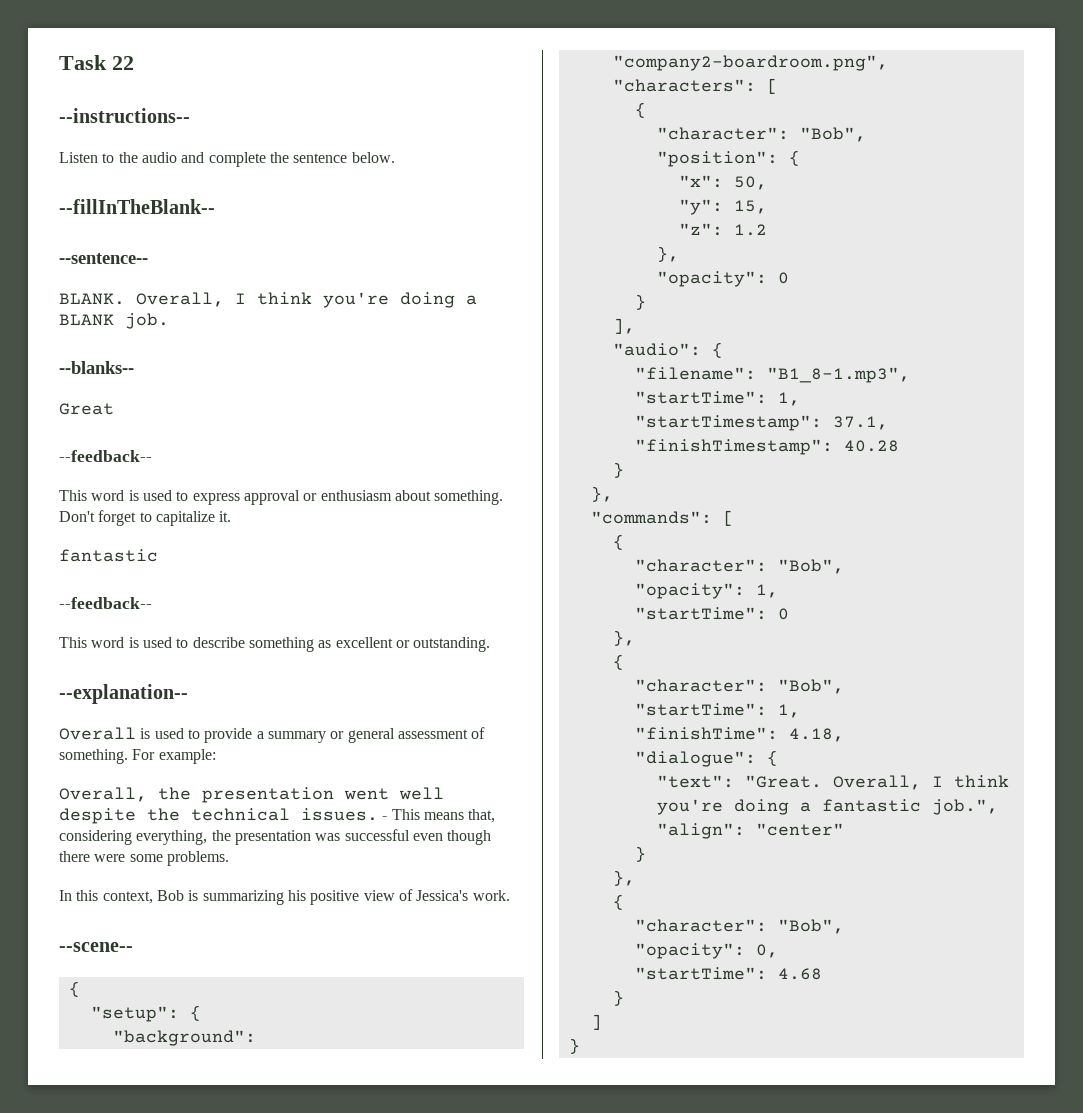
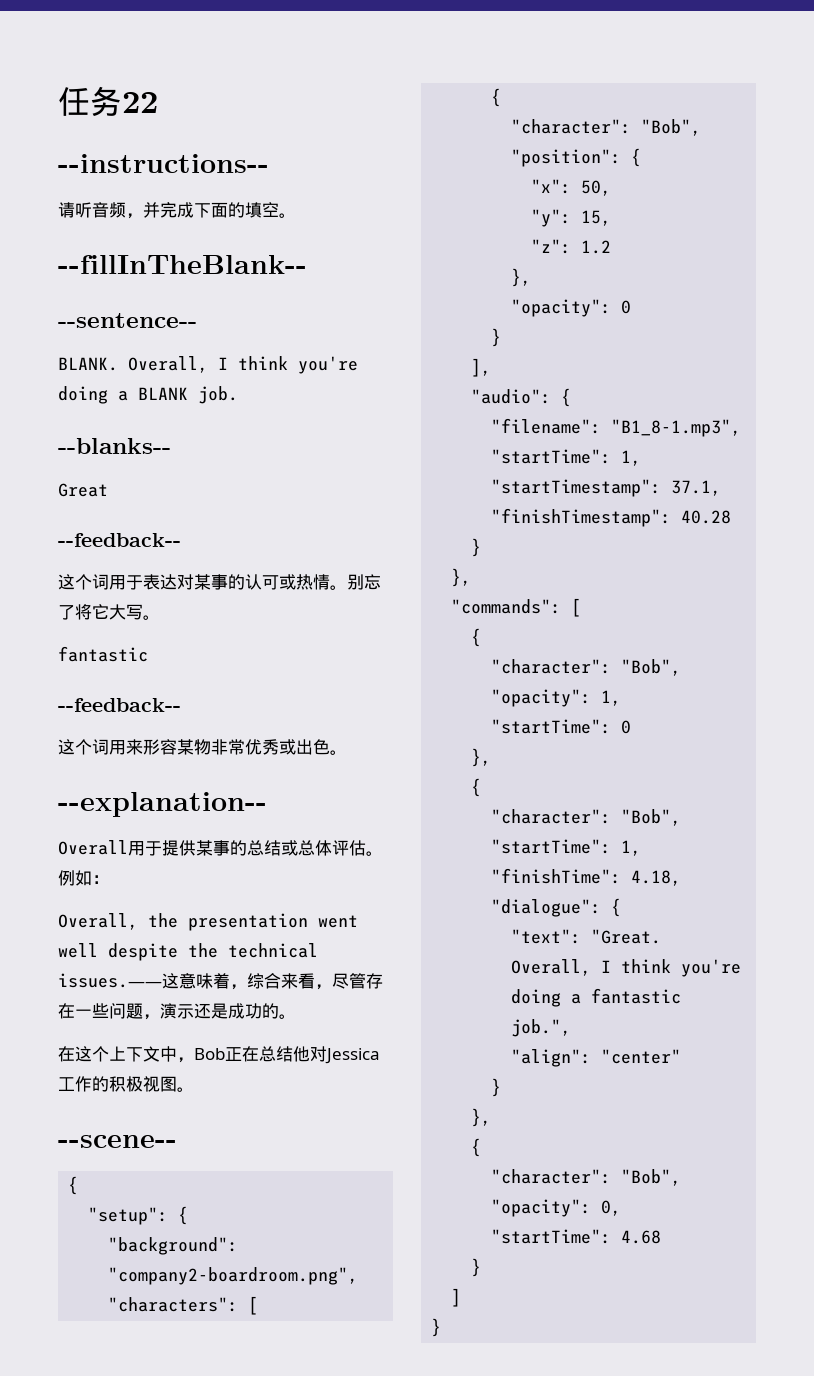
[59,55,107,70] Task -> [58,86,122,116] 任务
[59,152,395,167] Listen to the audio and complete the sentence below. -> [58,202,296,219] 请听音频，并完成下面的填空。
[59,490,504,505] [59,510,232,526] [59,549,158,562] [59,597,152,609] [59,637,491,652] [59,684,188,704] [59,727,486,743] [59,749,216,764] This word is used to express approval or enthusiasm about something. Don't forget to capitalize it. // fantastic // --feedback-- // This word is used to describe something as excellent or outstanding. // --explanation-- // Overall is used to provide a summary or general assessment of something. For example: -> [58,574,381,590] [58,604,160,620] [58,646,148,662] [58,698,181,712] [58,739,347,755] [58,792,267,817] [58,840,383,856] [58,870,109,886] 这个词用于表达对某事的认可或热情。别忘了将它大写。 // fantastic // --feedback-- // 这个词用来形容某物非常优秀或出色。 // --explanation-- // Overall用于提供某事的总结或总体评估。例如：
[301,808,496,823] [59,829,492,845] [59,851,229,866] [59,889,510,905] issues. - This means that, considering everything, the presentation was successful even though there were some problems. // In this context, Bob is summarizing his positive view of Jessica's work. -> [58,973,383,990] [58,1003,296,1020] [58,1046,380,1064] [58,1076,194,1092] issues.——这意味着，综合来看，尽管存在一些问题，演示还是成功的。 // 在这个上下文中，Bob正在总结他对Jessica工作的积极视图。

